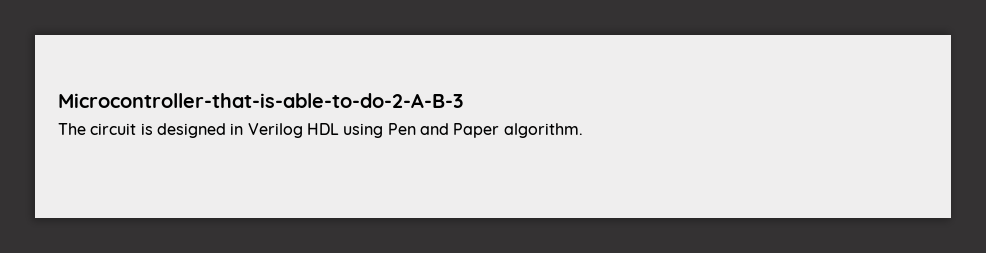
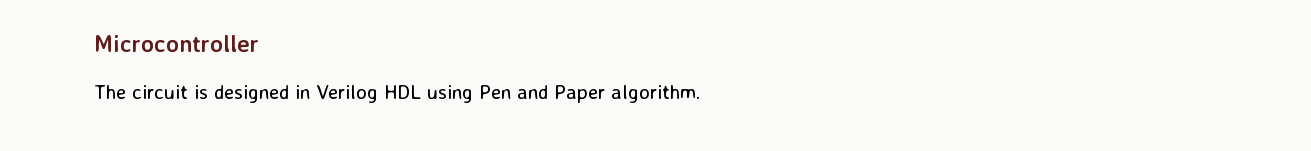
[58,93,463,108] Microcontroller-that-is-able-to-do-2-A-B-3 -> [94,35,259,52] Microcontroller

